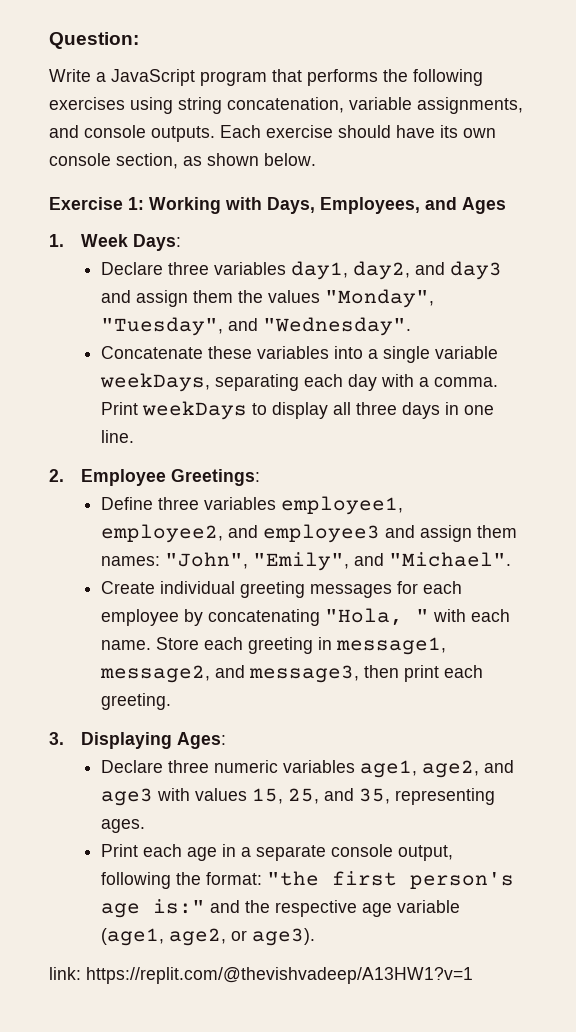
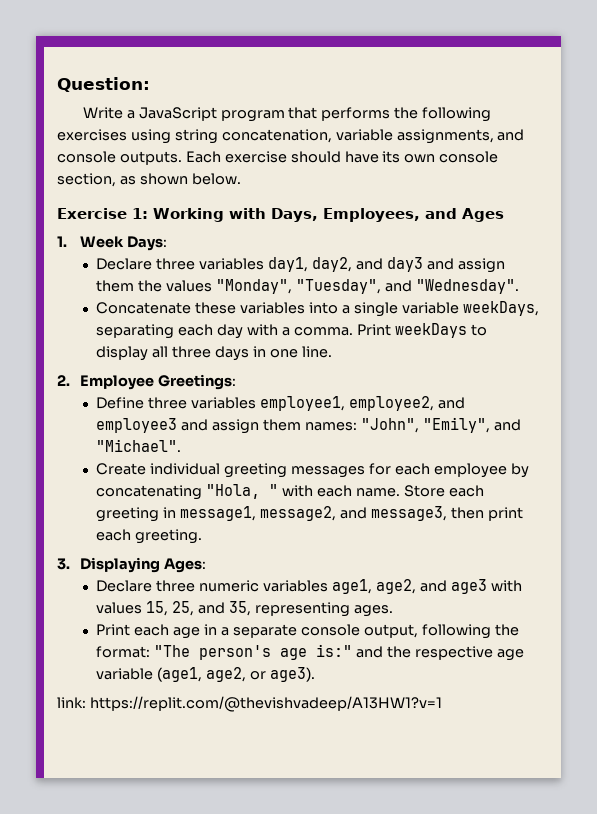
[266,871,397,886] "the first -> [154,645,191,657] "The

